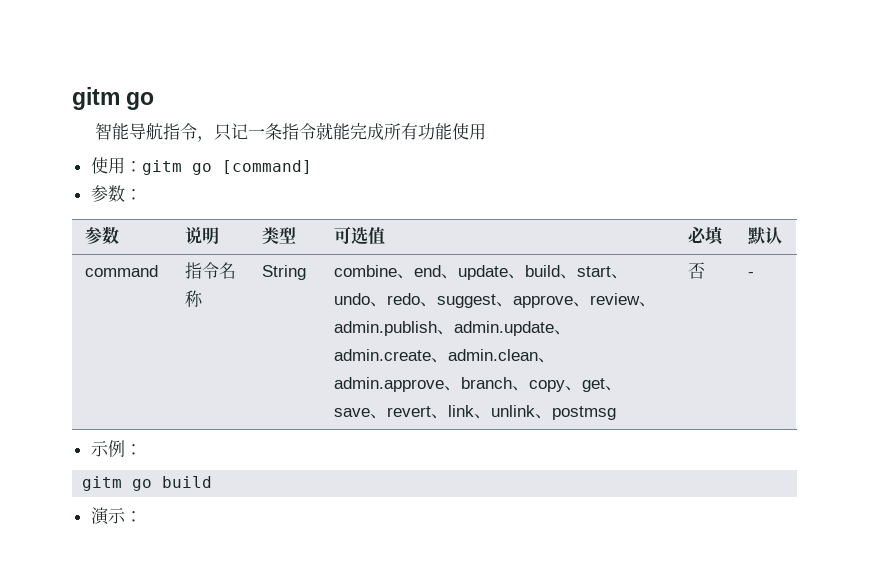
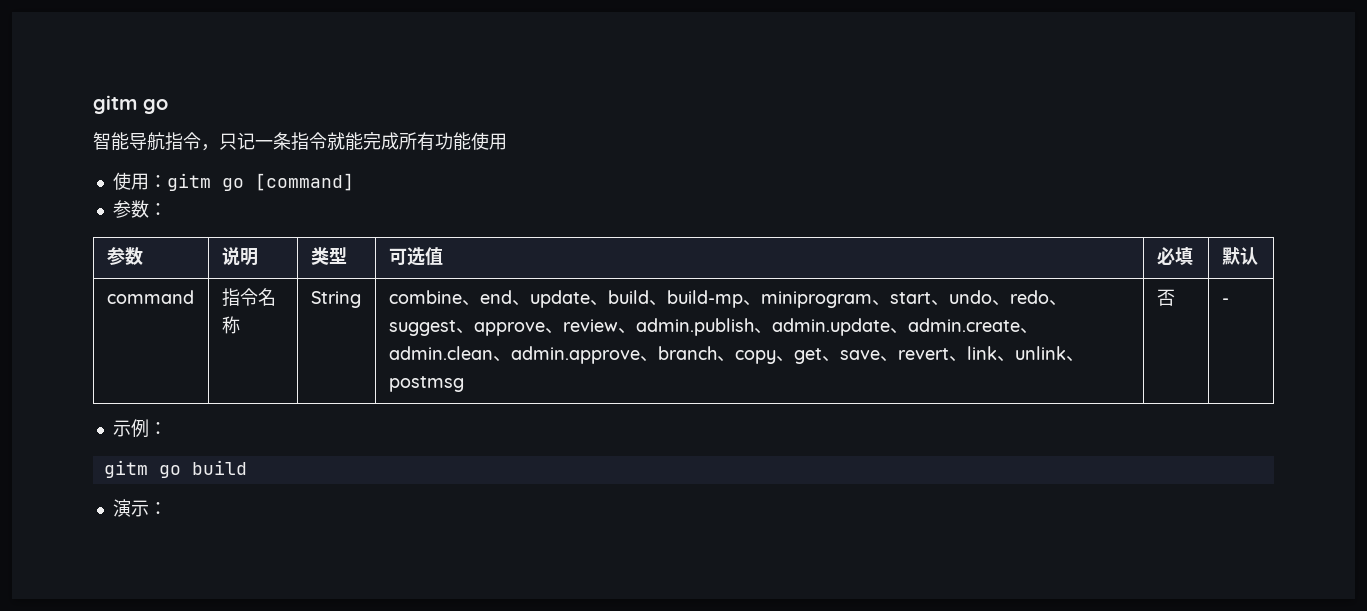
(578, 276) none -> [666,290,890,308] build-mp、miniprogram、

